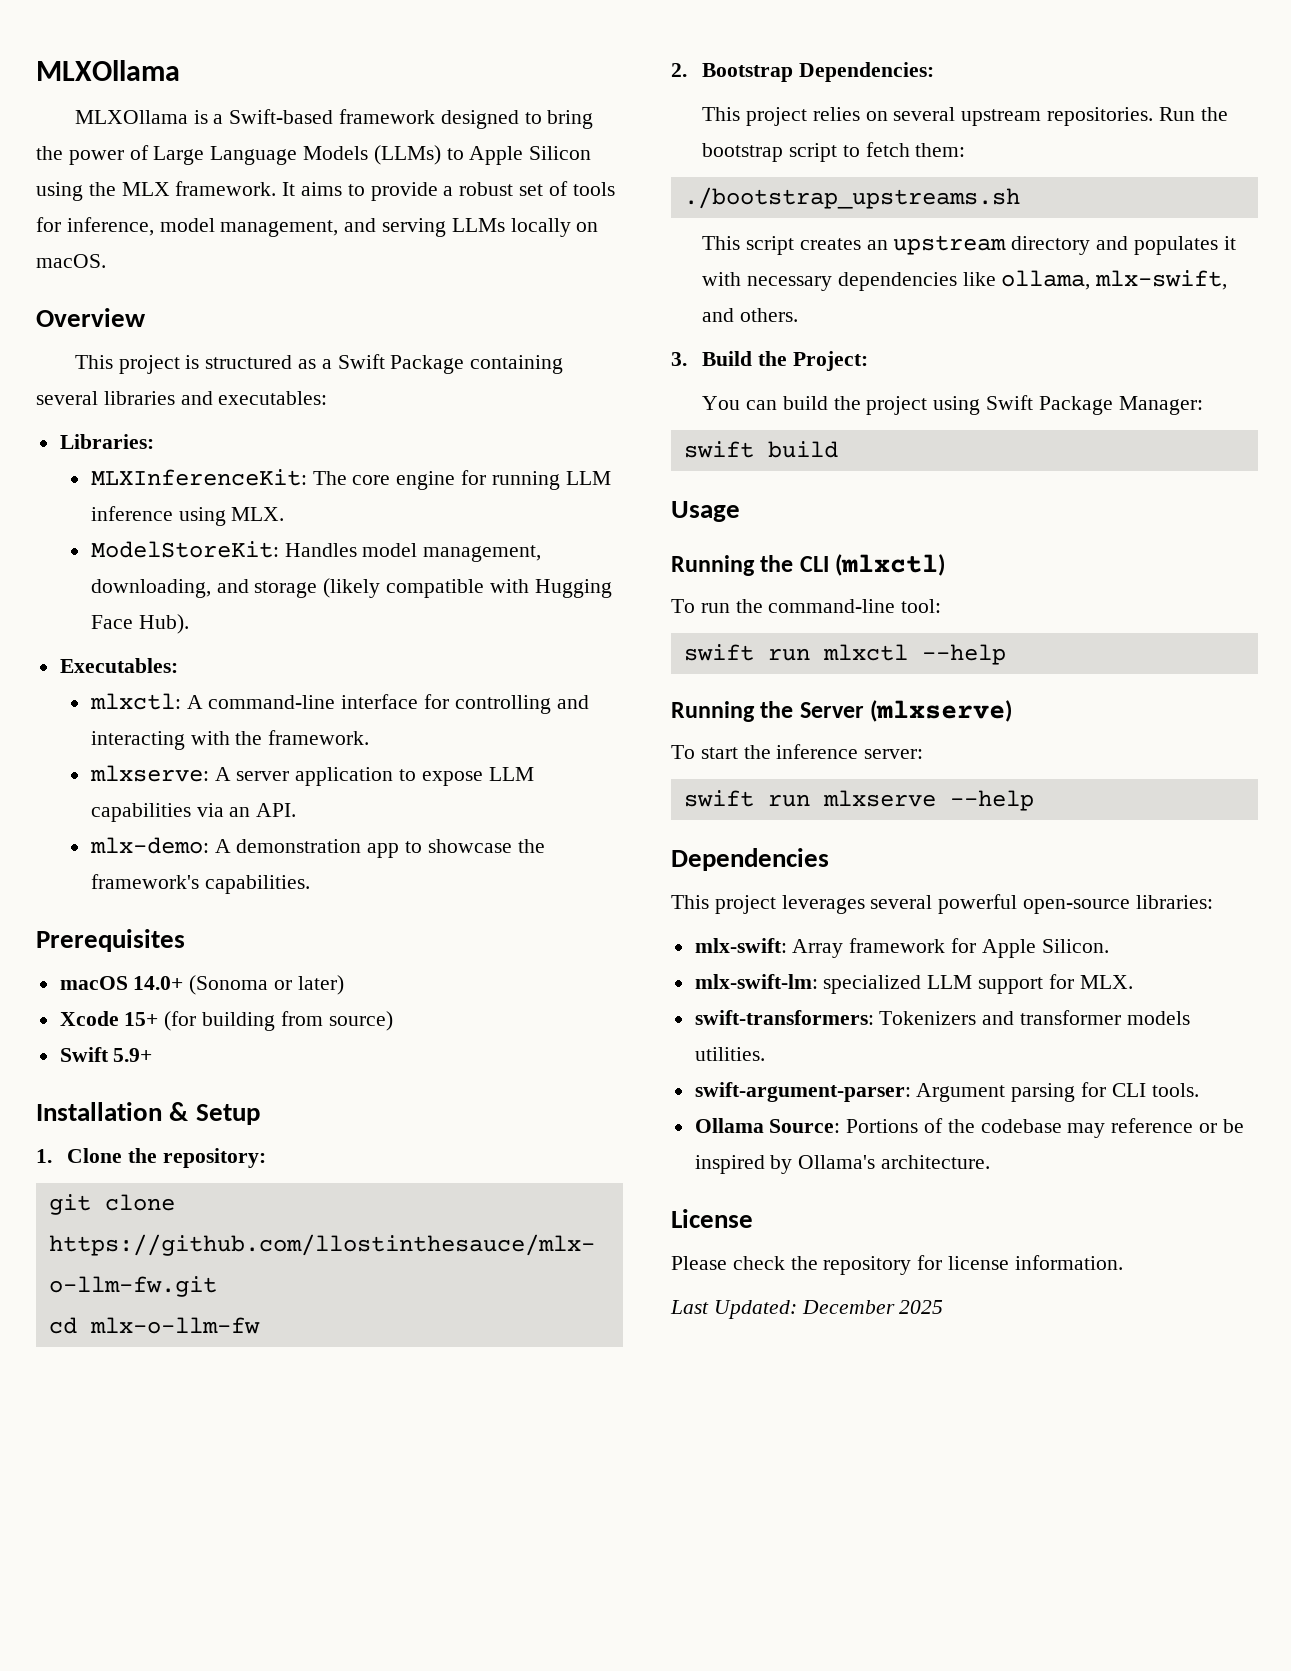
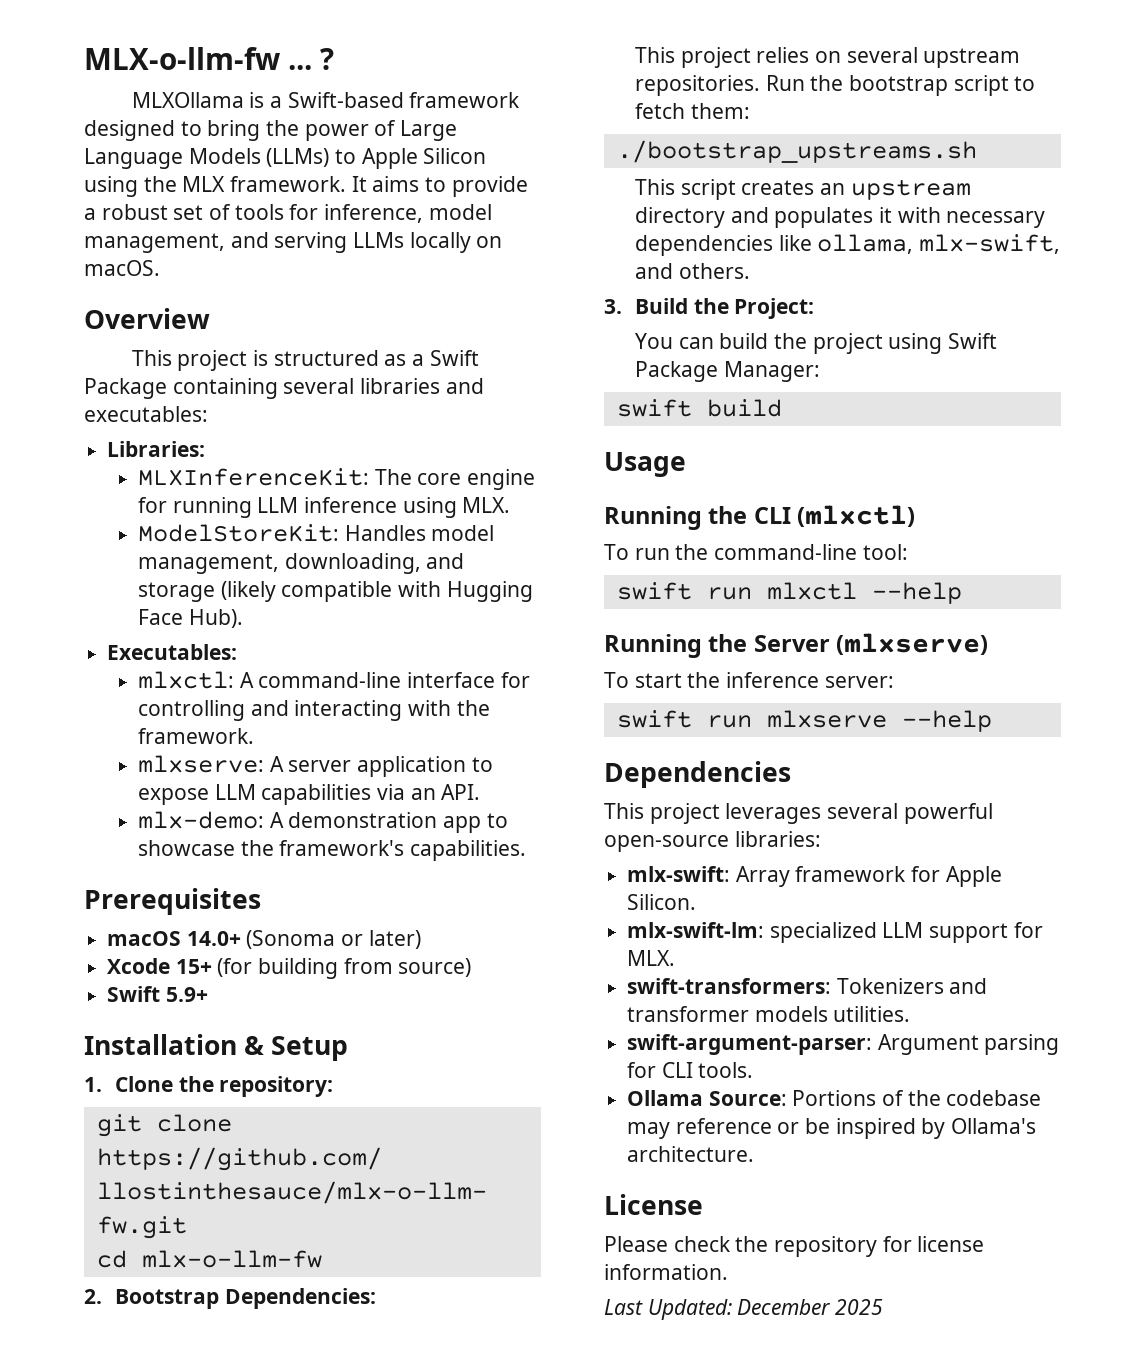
[36,60,180,81] MLXOllama -> [84,47,334,70] MLX-o-llm-fw ... ?

